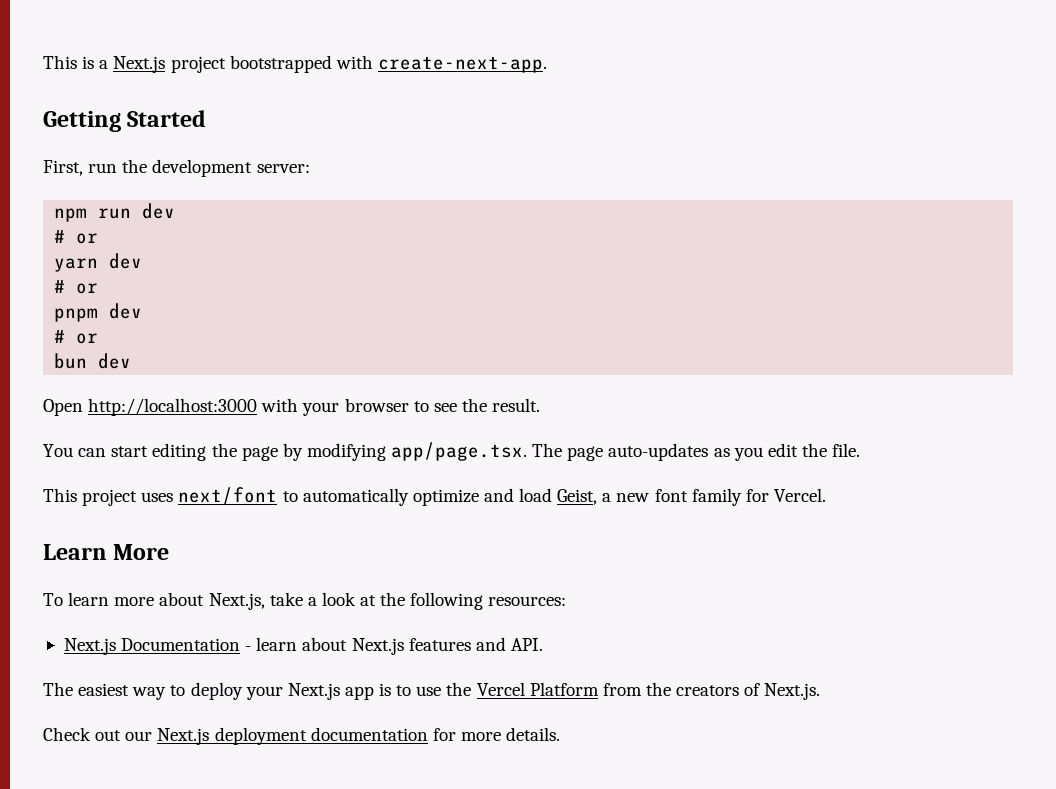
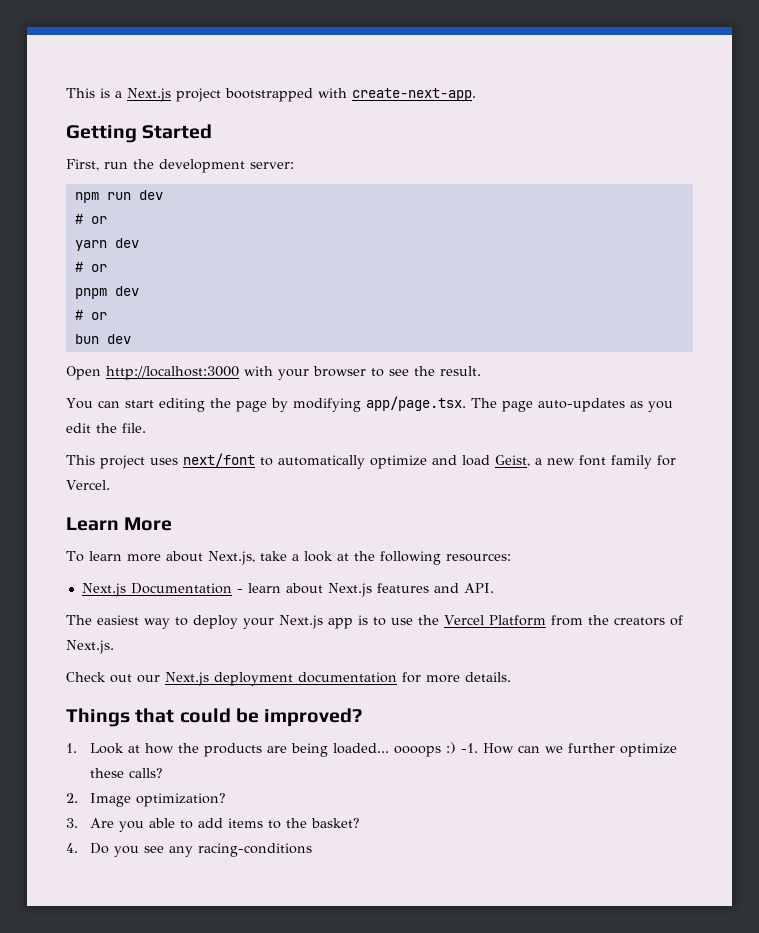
(561, 734) none -> [66,708,363,727] [66,742,678,757] [90,768,164,778] [66,793,227,807] [66,818,361,832] [66,843,313,857] // Things that could be improved? // 1. Look at how the products are being loaded... oooops :) -1. How can we further optimize these calls? // 2. Image optimization? // 3. Are you able to add items to the basket? // 4. Do you see any racing-conditions

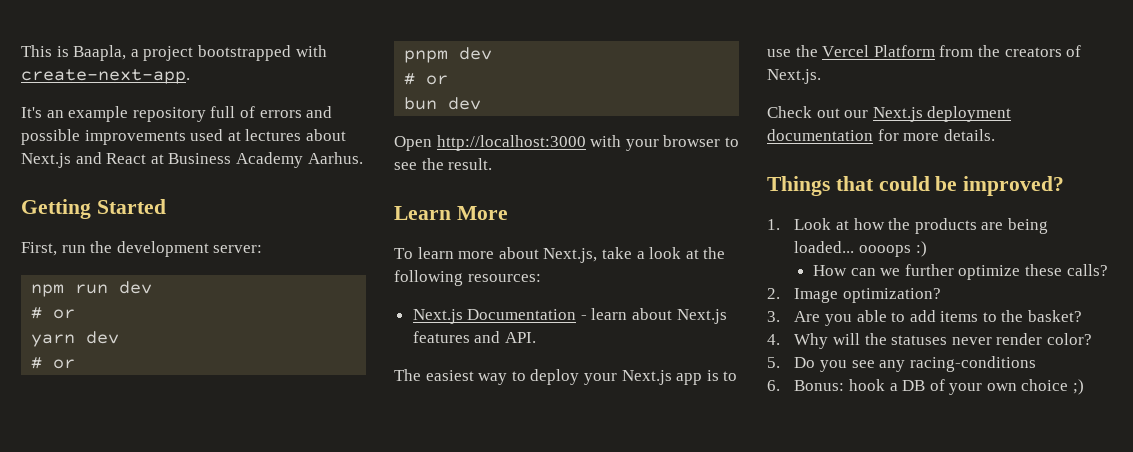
[115,88,171,102] a Next.js -> [73,45,139,61] Baapla, a
(476, 94) none -> [21,106,333,122] [21,129,346,145] [21,152,363,168] // It's an example repository full of errors and possible improvements used at lectures about Next.js and React at Business Academy Aarhus.
[66,396,673,412] [66,423,146,433] [66,453,676,469] [66,480,110,490] // You can start editing the page by modifying app/page.tsx. The page auto-updates as you edit the file. // This project uses next/font to automatically optimize and load Geist, a new font family for Vercel. -> (493, 164) none
[461,743,479,753] -1. -> (927, 249) //
(78, 848) none -> [794,333,1092,349] [767,357,780,368] Why will the statuses never render color? // 5.
(313, 850) none -> [767,379,1085,395] // 6. Bonus: hook a DB of your own choice ;)

